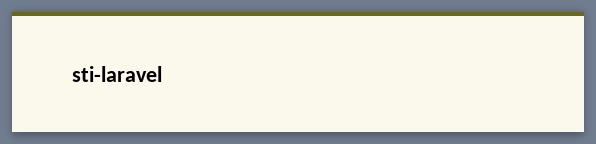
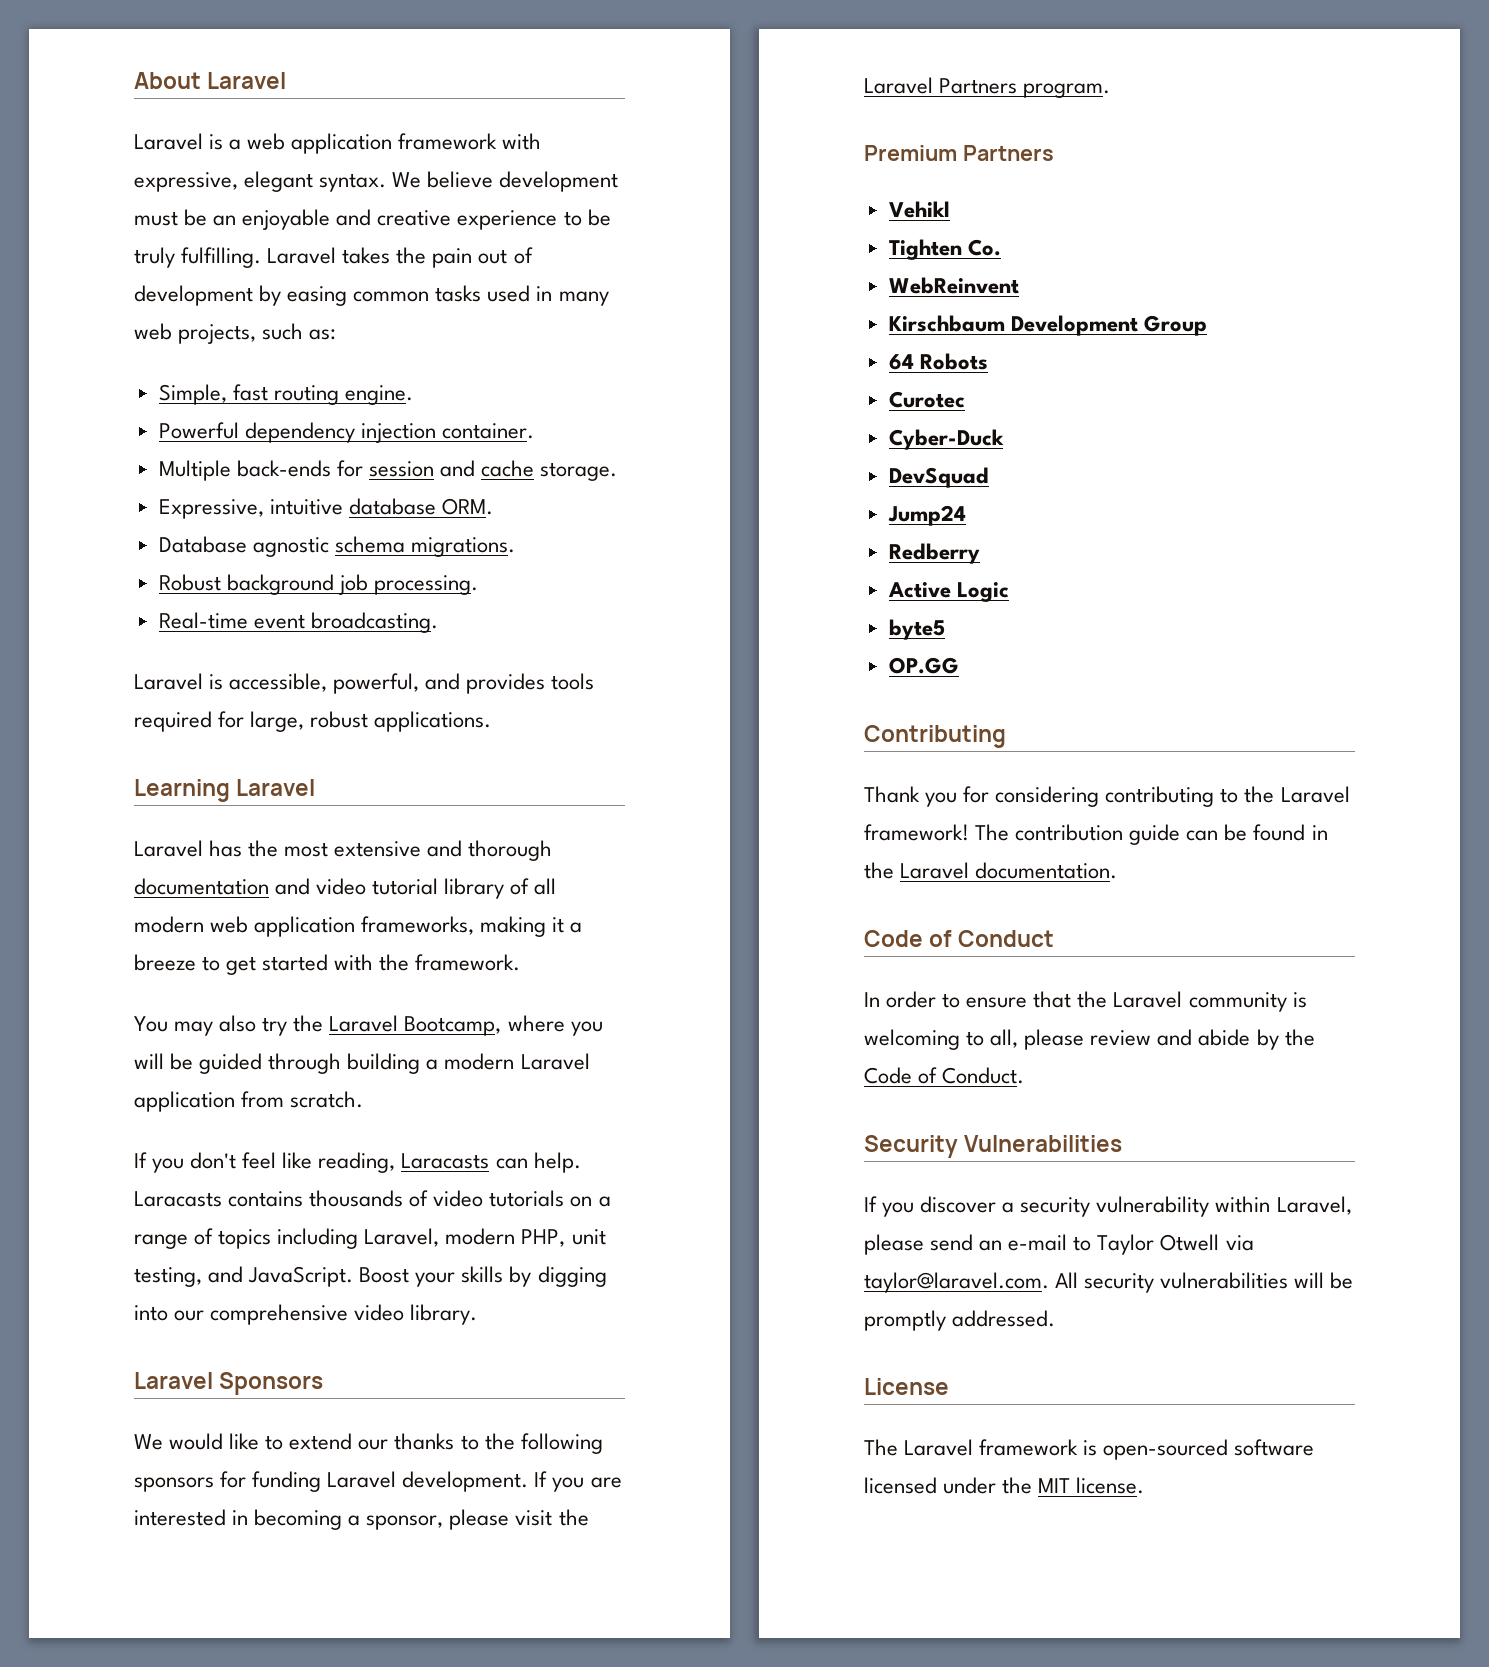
[72,66,162,82] sti-laravel -> [134,72,287,89] [134,133,542,154] [134,171,619,192] [134,209,611,230] [134,247,533,268] [134,285,609,306] [134,323,337,344] [158,384,413,405] [158,422,534,443] [158,460,618,481] [158,498,493,519] [158,536,515,557] [158,574,478,595] [158,612,438,633] [134,673,595,694] [134,711,492,732] [134,779,316,802] [134,840,553,861] [134,878,557,899] [134,916,583,937] [134,954,521,975] [134,1015,603,1036] [134,1053,590,1074] [134,1091,364,1112] [134,1152,581,1173] [134,1190,611,1207] [134,1228,606,1249] [134,1266,607,1287] [134,1304,478,1325] [134,1372,324,1395] [134,1433,603,1454] [134,1471,622,1492] [134,1509,589,1530] [864,77,1111,98] [864,145,1054,161] [888,201,950,218] [888,239,1001,260] [888,277,1019,294] [888,315,1207,336] [888,353,988,370] [888,391,965,408] [888,429,1004,450] [888,467,989,488] [887,505,966,526] [888,543,980,564] [887,582,1009,602] [888,619,945,640] [888,657,959,674] [864,725,1006,748] [864,786,1350,807] [864,824,1328,845] [864,862,1118,879] [864,930,1055,947] [864,991,1307,1012] [864,1029,1315,1050] [864,1067,1025,1084] [864,1135,1123,1158] [864,1196,1352,1217] [864,1234,1254,1255] [864,1272,1354,1293] [864,1310,1056,1331] [864,1378,949,1395] [864,1439,1315,1460] [864,1477,1145,1494] About Laravel // Laravel is a web application framework with expressive, elegant syntax. We believe development must be an enjoyable and creative experience to be truly fulfilling. Laravel takes the pain out of development by easing common tasks used in many web projects, such as: // Simple, fast routing engine. // Powerful dependency injection container. // Multiple back-ends for session and cache storage. // Expressive, intuitive database ORM. // Database agnostic schema migrations. // Robust background job processing. // Real-time event broadcasting. // Laravel is accessible, powerful, and provides tools required for large, robust applications. // Learning Laravel // Laravel has the most extensive and thorough documentation and video tutorial library of all modern web application frameworks, making it a breeze to get started with the framework. // You may also try the Laravel Bootcamp, where you will be guided through building a modern Laravel application from scratch. // If you don't feel like reading, Laracasts can help. Laracasts contains thousands of video tutorials on a range of topics including Laravel, modern PHP, unit testing, and JavaScript. Boost your skills by digging into our comprehensive video library. // Laravel Sponsors // We would like to extend our thanks to the following sponsors for funding Laravel development. If you are interested in becoming a sponsor, please visit the Laravel Partners program. // Premium Partners // Vehikl // Tighten Co. // WebReinvent // Kirschbaum Development Group // 64 Robots // Curotec // Cyber-Duck // DevSquad // Jump24 // Redberry // Active Logic // byte5 // OP.GG // Contributing // Thank you for considering contributing to the Laravel framework! The contribution guide can be found in the Laravel documentation. // Code of Conduct // In order to ensure that the Laravel community is welcoming to all, please review and abide by the Code of Conduct. // Security Vulnerabilities // If you discover a security vulnerability within Laravel, please send an e-mail to Taylor Otwell via taylor@laravel.com. All security vulnerabilities will be promptly addressed. // License // The Laravel framework is open-sourced software licensed under the MIT license.

